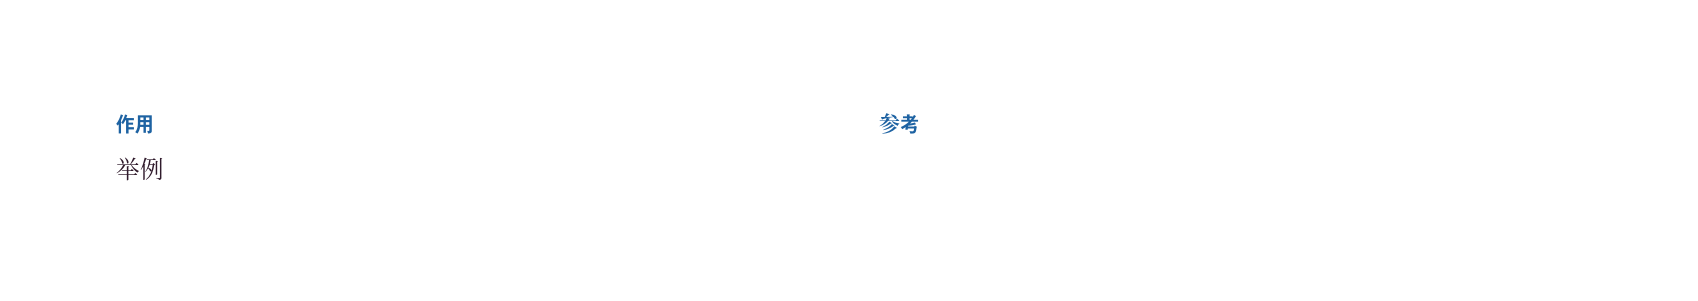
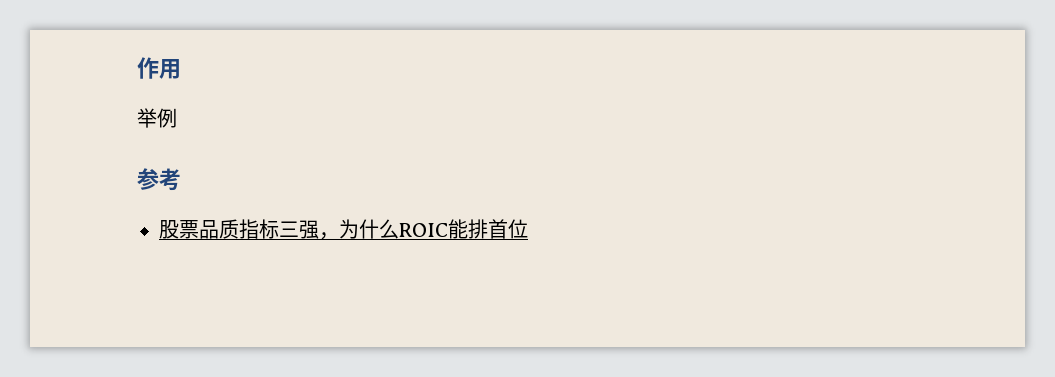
(919, 124) none -> [159,219,528,240] // 股票品质指标三强，为什么ROIC能排首位

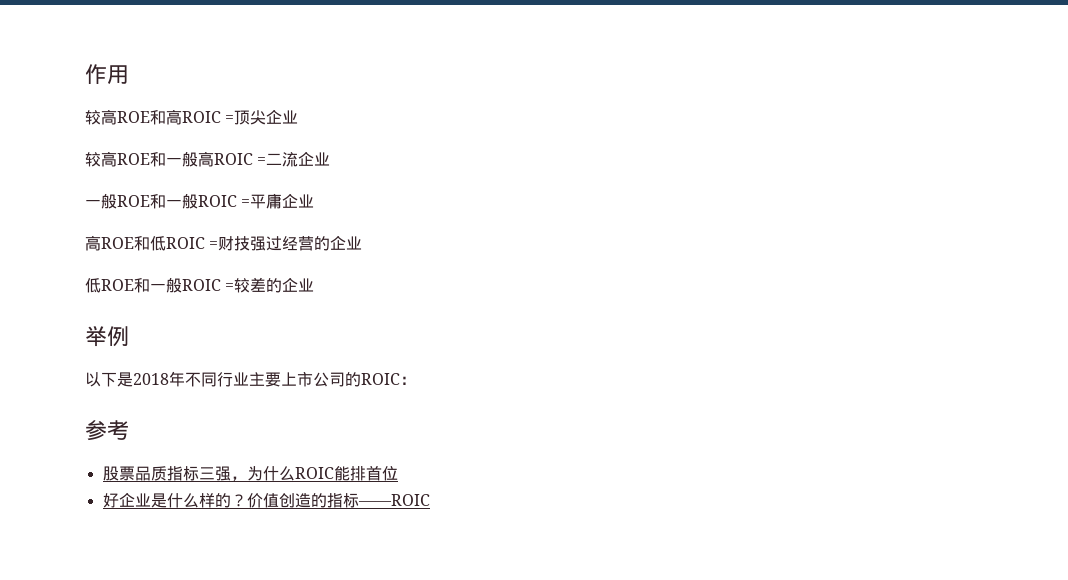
[137,108,177,128] 举例 -> [85,109,299,125] [85,151,331,167] [85,193,315,209] [85,235,363,251] [85,277,315,293] [85,326,129,347] [85,371,416,387] 较高ROE和高ROIC =顶尖企业 // 较高ROE和一般高ROIC =二流企业 // 一般ROE和一般ROIC =平庸企业 // 高ROE和低ROIC =财技强过经营的企业 // 低ROE和一般ROIC =较差的企业 // 举例 // 以下是2018年不同行业主要上市公司的ROIC：
(528, 229) none -> [102,492,430,508] // 好企业是什么样的？价值创造的指标——ROIC

